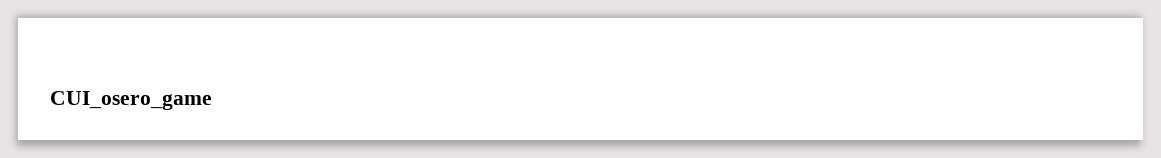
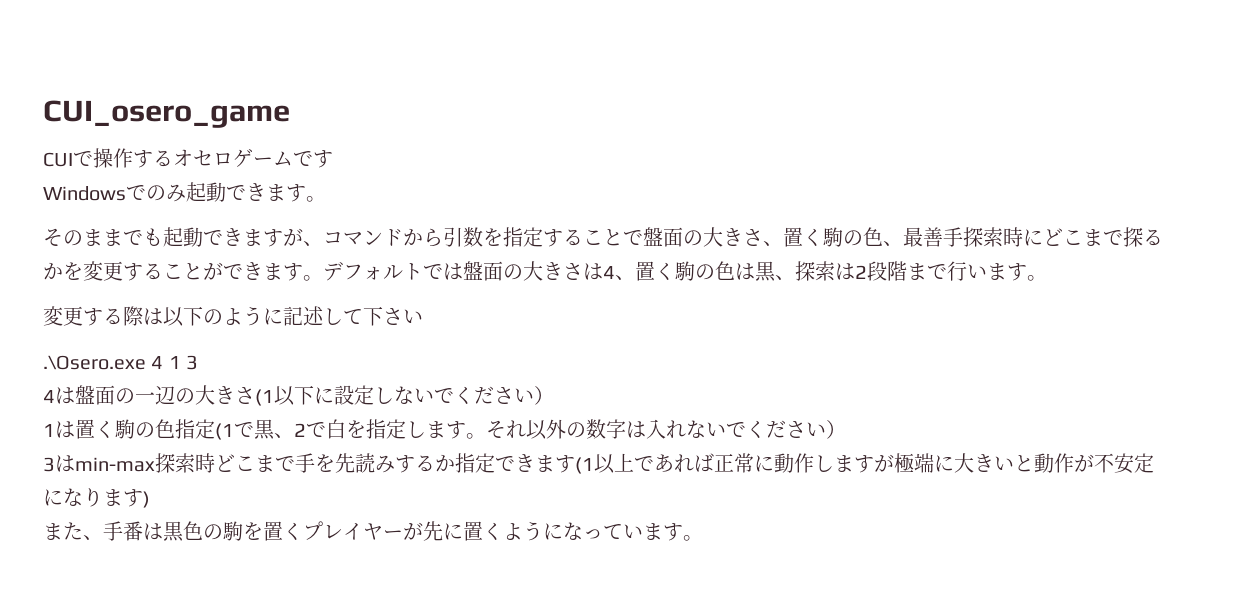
(212, 100) none -> [43,148,333,168] [43,182,326,202] [43,227,1163,247] [43,261,1047,282] [43,306,423,327] [43,355,199,370] [43,385,554,406] [43,419,846,440] [43,453,1154,474] [43,488,150,508] [43,521,703,542] // CUIで操作するオセロゲームです // Windowsでのみ起動できます。 // そのままでも起動できますが、コマンドから引数を指定することで盤面の大きさ、置く駒の色、最善手探索時にどこまで探るかを変更することができます。デフォルトでは盤面の大きさは4、置く駒の色は黒、探索は2段階まで行います。 // 変更する際は以下のように記述して下さい // .\Osero.exe 4 1 3 // 4は盤面の一辺の大きさ(1以下に設定しないでください） // 1は置く駒の色指定(1で黒、2で白を指定します。それ以外の数字は入れないでください） // 3はmin-max探索時どこまで手を先読みするか指定できます(1以上であれば正常に動作しますが極端に大きいと動作が不安定になります) // また、手番は黒色の駒を置くプレイヤーが先に置くようになっています。

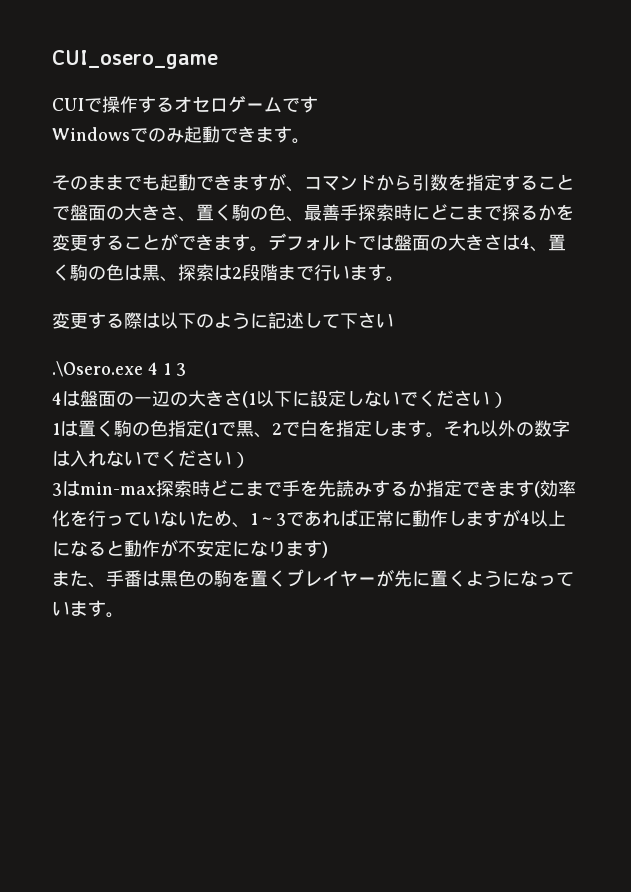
[575,453,634,474] (1以上 -> [534,480,576,498] [52,510,286,528] (効率化を行っていないため、1～3
[894,453,1014,473] 極端に大きい -> [520,510,566,527] [52,540,106,557] 4以上になる

